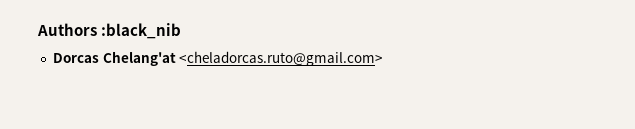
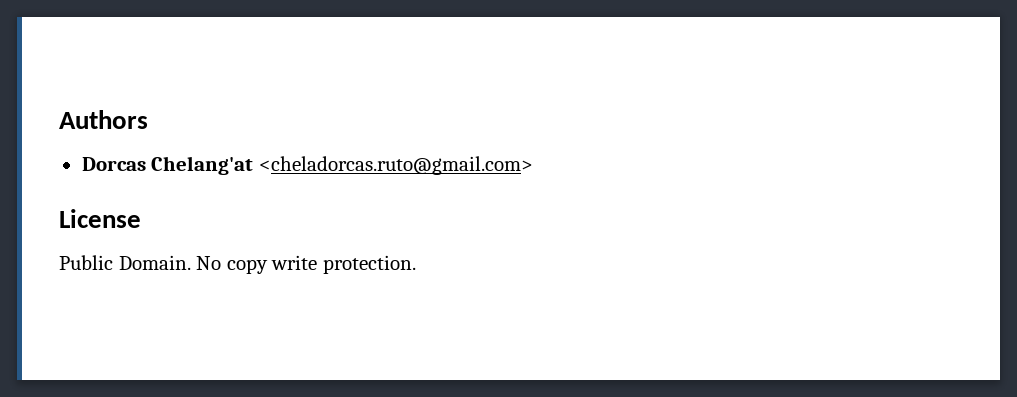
[101,23,182,39] :black_nib -> (148, 119) none
(384, 58) none -> [59,209,141,228] [59,255,416,274] // License // Public Domain. No copy write protection.

